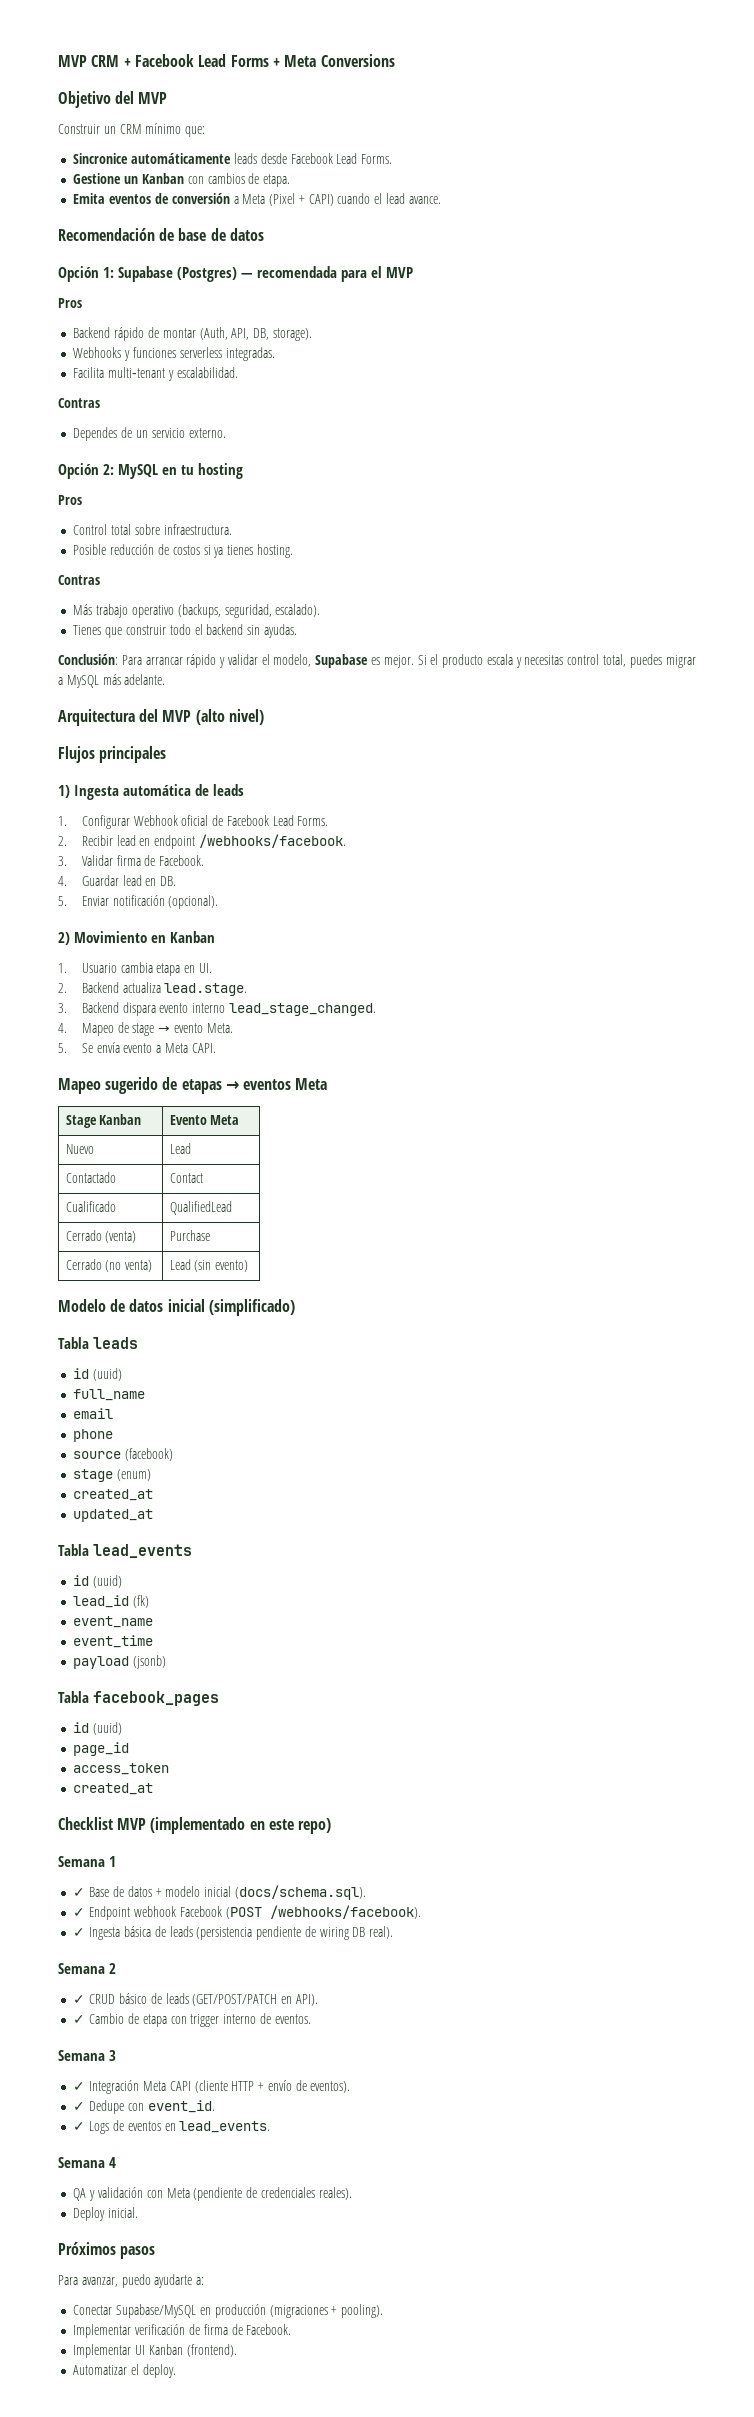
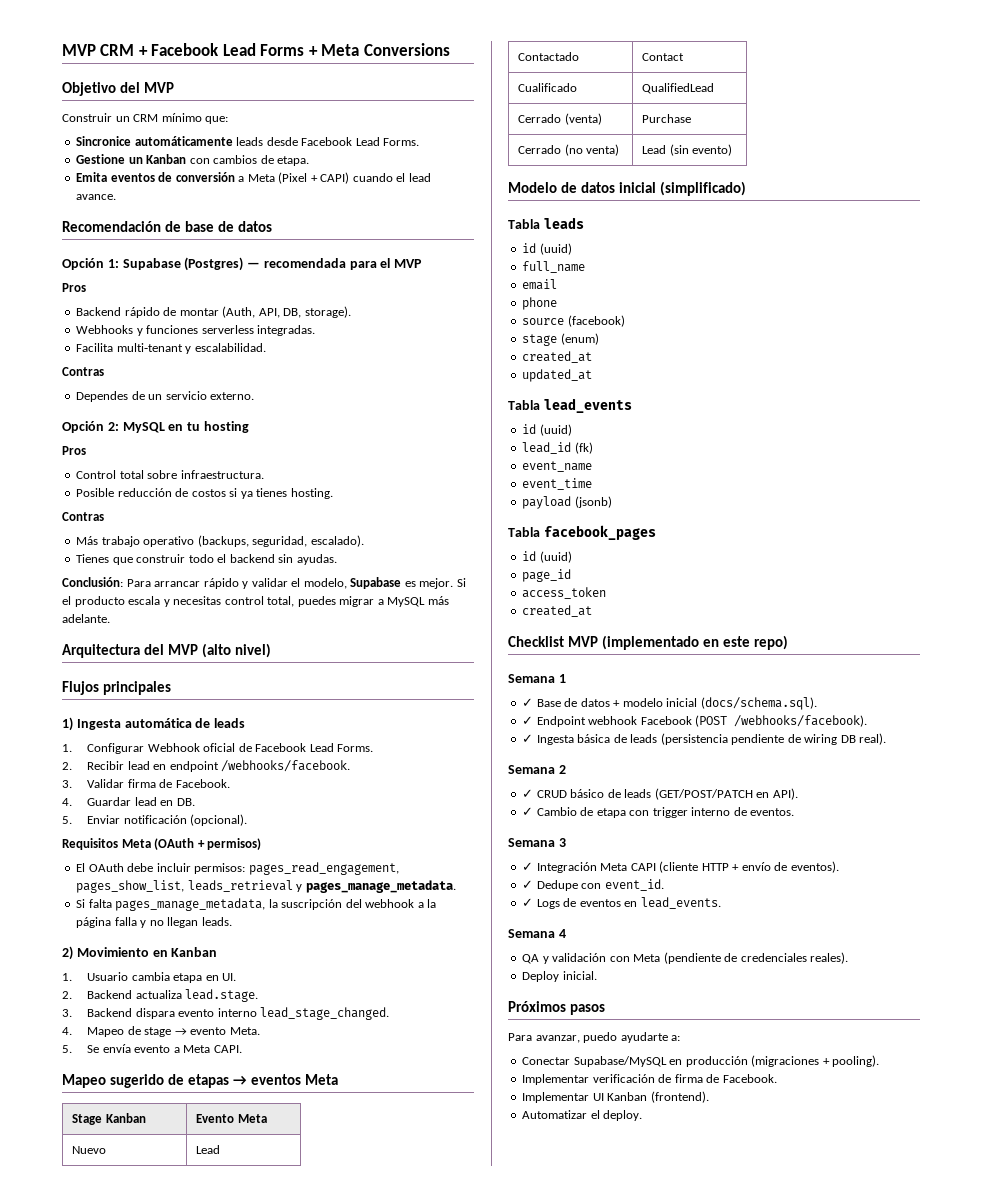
(219, 902) none -> [62,838,262,850] [76,862,399,875] [76,880,456,893] [76,898,437,911] [76,917,232,928] // Requisitos Meta (OAuth + permisos) // El OAuth debe incluir permisos: pages_read_engagement, pages_show_list, leads_retrieval y pages_manage_metadata. // Si falta pages_manage_metadata, la suscripción del webhook a la página falla y no llegan leads.

